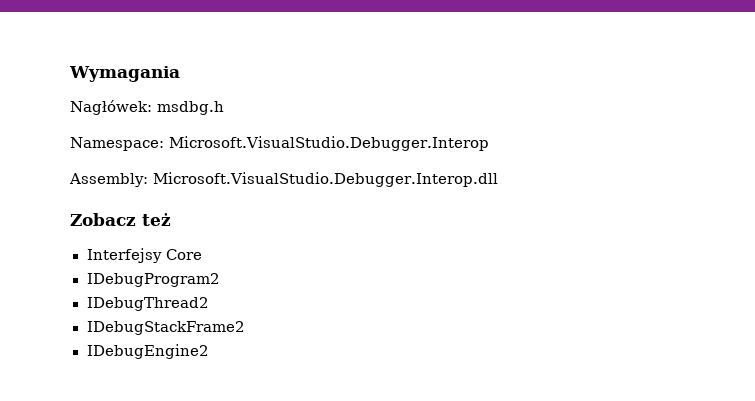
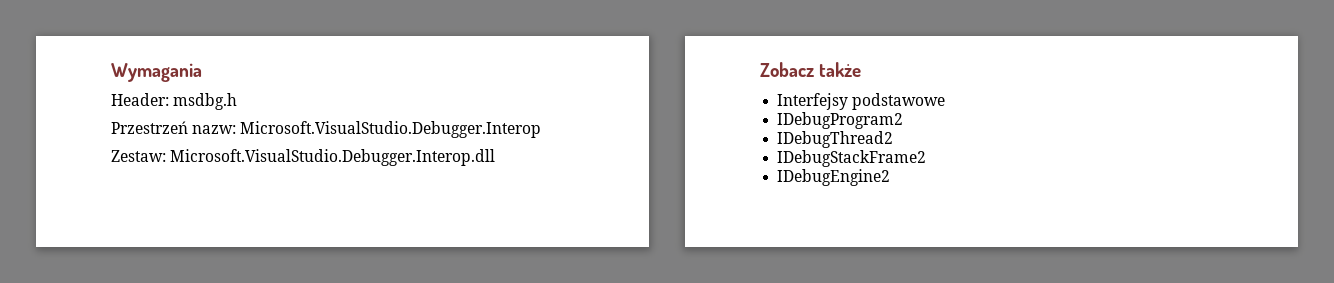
[70,100,152,115] Nagłówek: -> [111,93,169,106] Header:
[70,137,164,151] Namespace: -> [111,121,237,134] Przestrzeń nazw:
[69,173,148,187] Assembly: -> [111,150,166,162] Zestaw:
[142,213,171,226] też -> [819,62,862,77] także
[165,249,202,260] Core -> [852,93,946,110] podstawowe

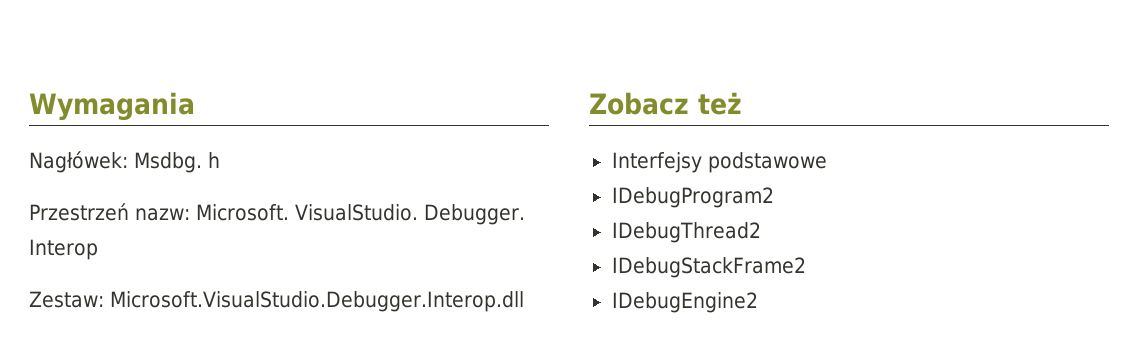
[111,93,238,110] Header: msdbg.h -> [29,151,220,173] Nagłówek: Msdbg. h
[240,121,542,138] Microsoft.VisualStudio.Debugger.Interop -> [195,204,525,225] [29,239,98,260] Microsoft. VisualStudio. Debugger. Interop
[819,62,862,77] także -> [698,92,742,115] też

